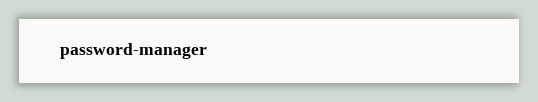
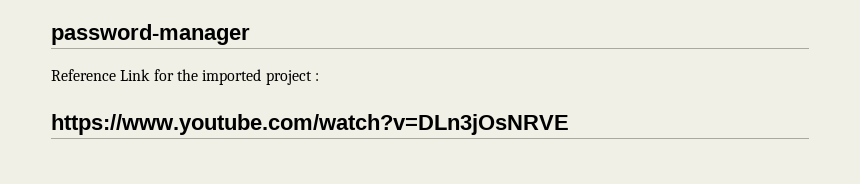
(207, 51) none -> [51,69,319,85] [51,114,569,135] // Reference Link for the imported project : // https://www.youtube.com/watch?v=DLn3jOsNRVE

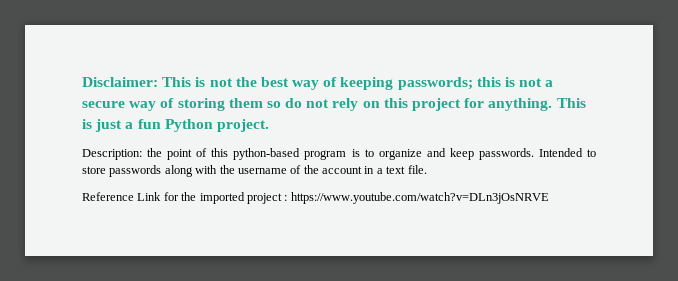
[51,24,250,45] password-manager -> [82,77,554,90] [82,98,586,111] [82,119,269,132] [82,148,596,160] [82,165,427,177] Disclaimer: This is not the best way of keeping passwords; this is not a secure way of storing them so do not rely on this project for anything. This is just a fun Python project. // Description: the point of this python-based program is to organize and keep passwords. Intended to store passwords along with the username of the account in a text file.
(319, 77) // -> (288, 198) none

